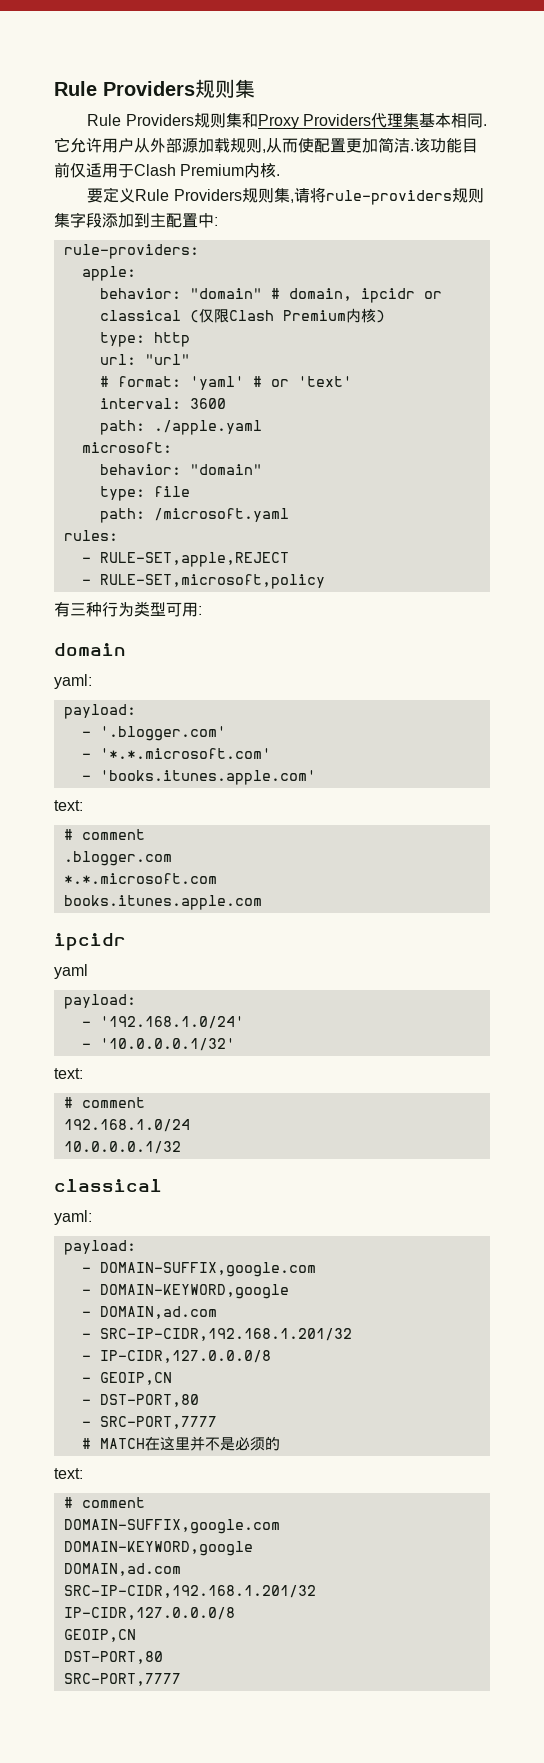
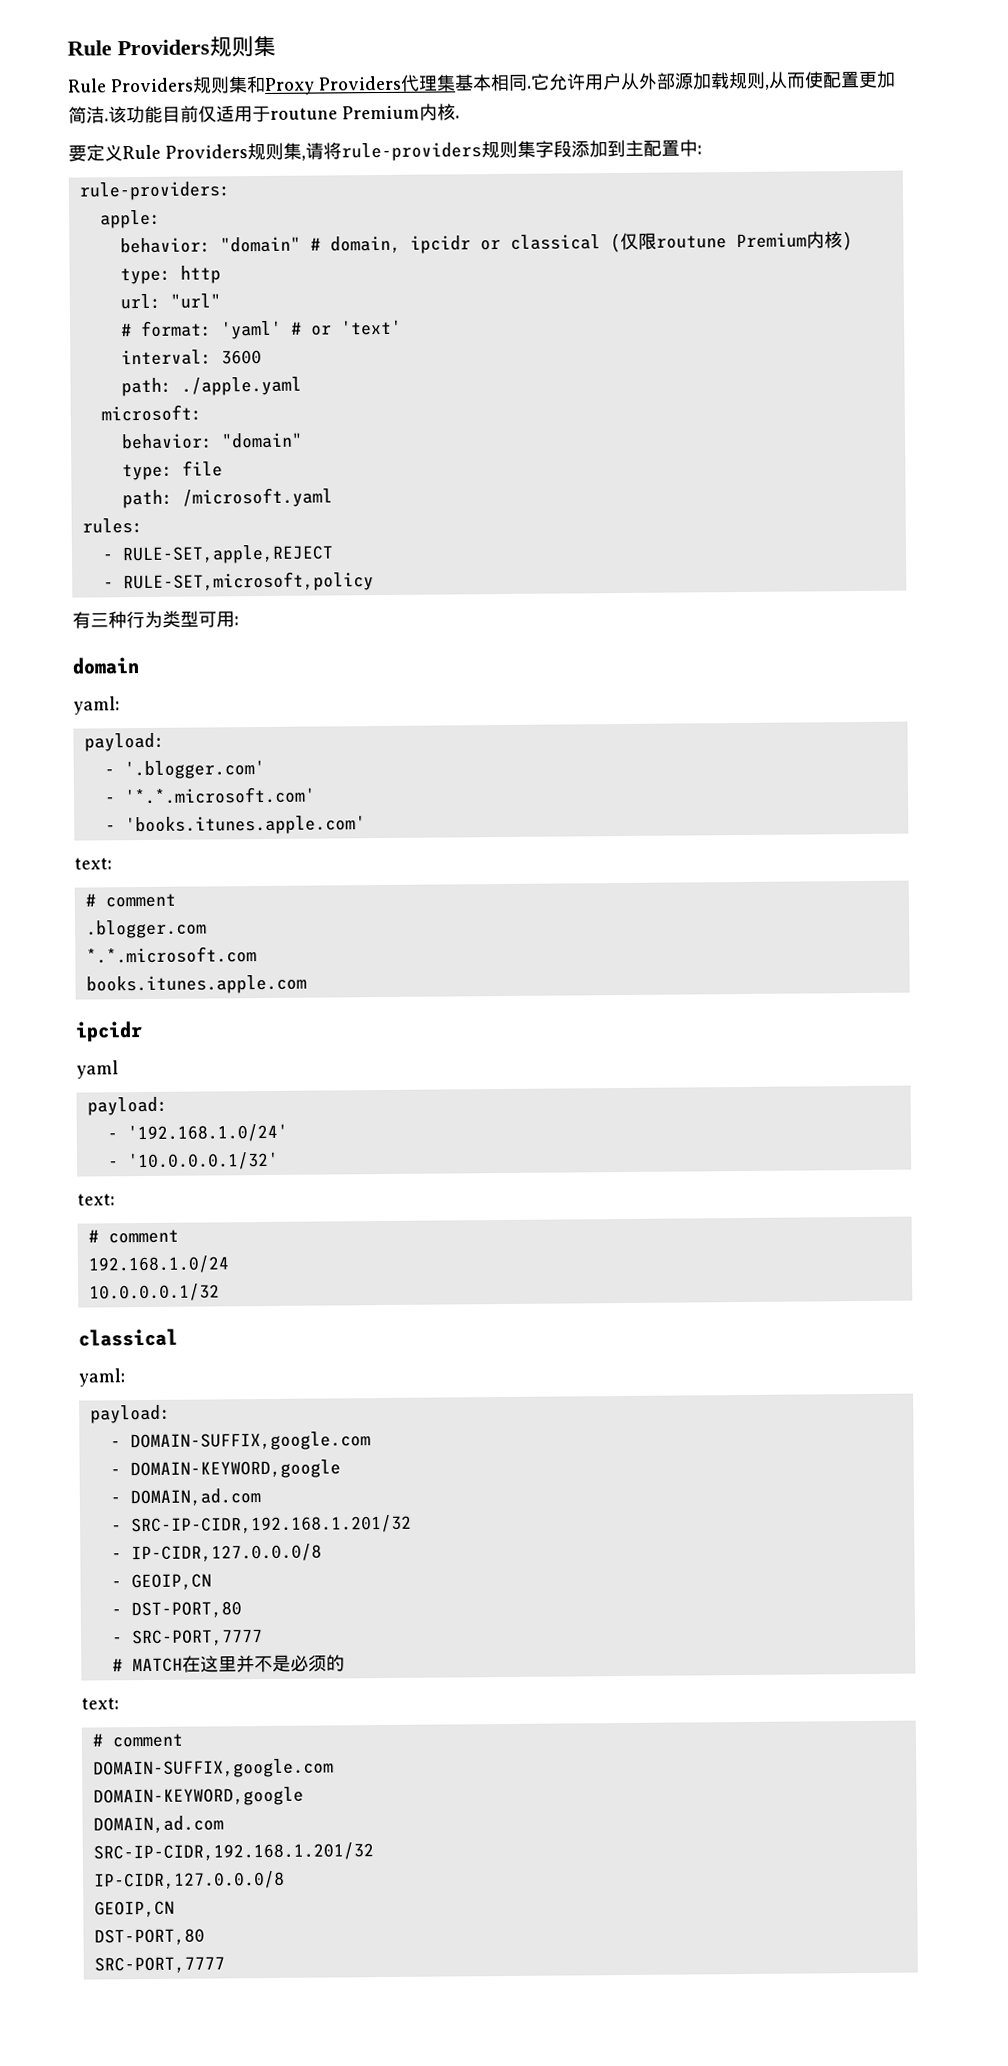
[134,164,176,176] Clash -> [270,107,338,120] routune
[228,310,274,321] Clash -> [655,235,727,249] routune

